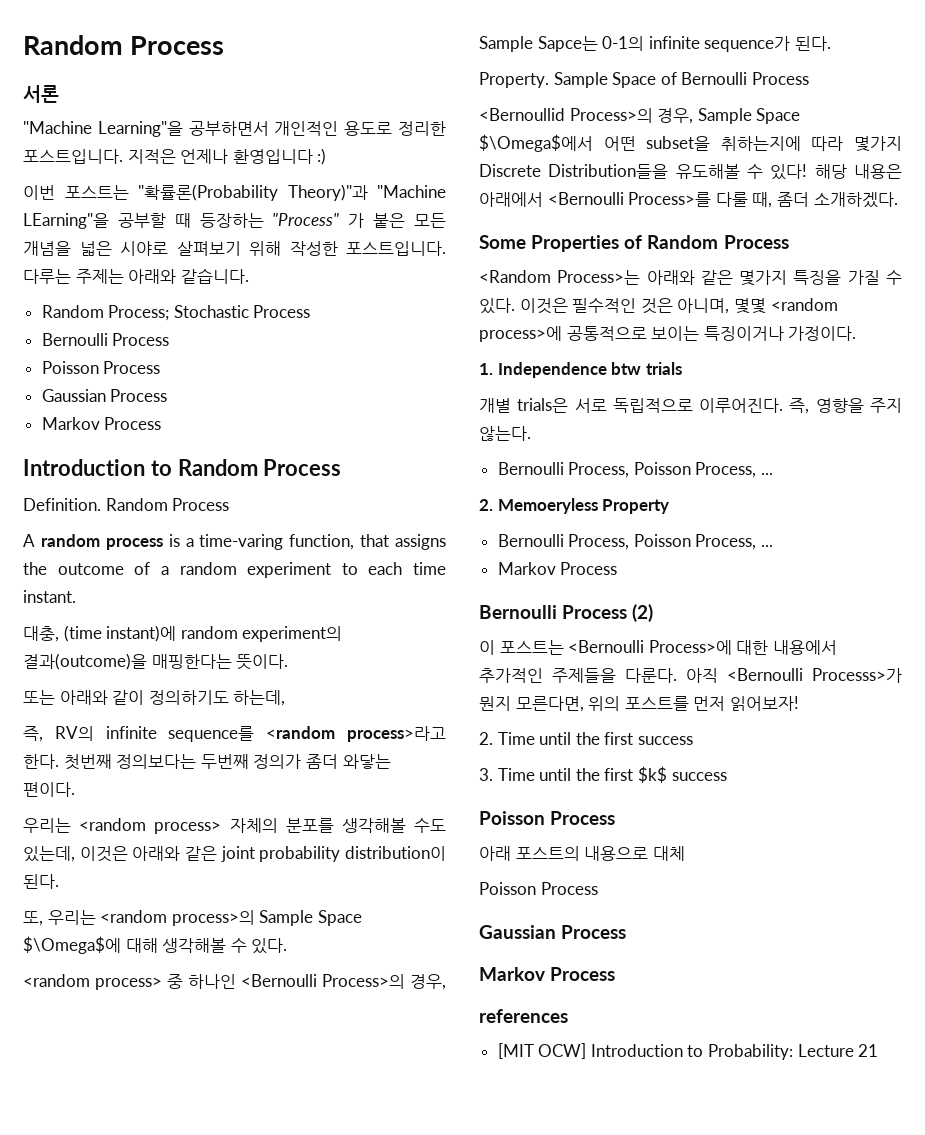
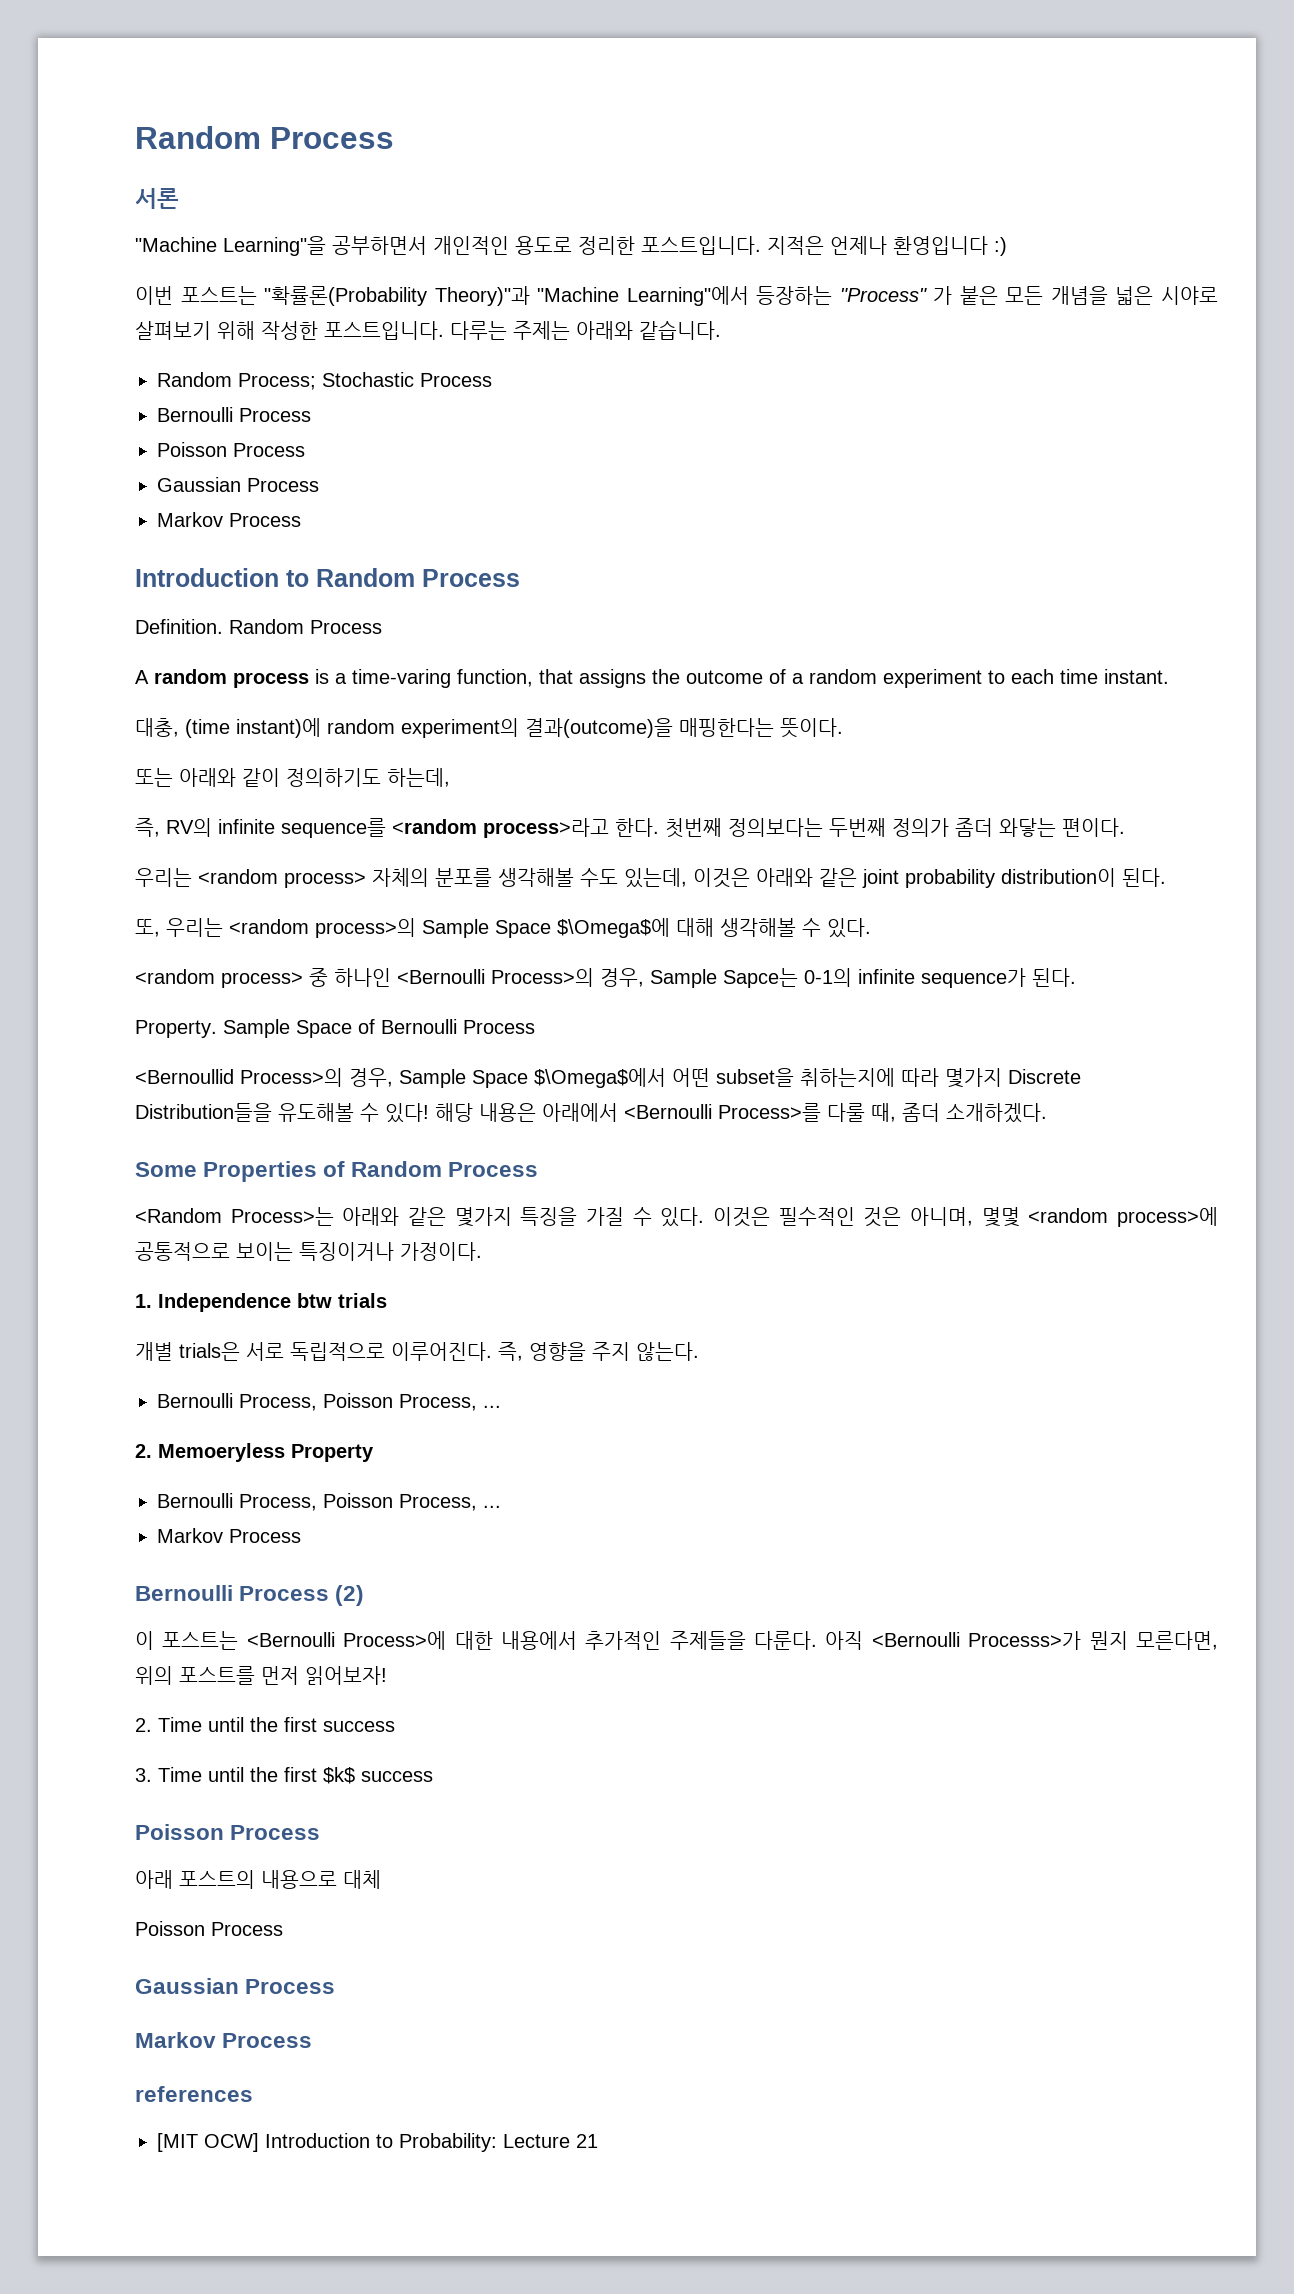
[23,213,191,229] LEarning"을 공부할 때 -> [626,286,749,306] Learning"에서

